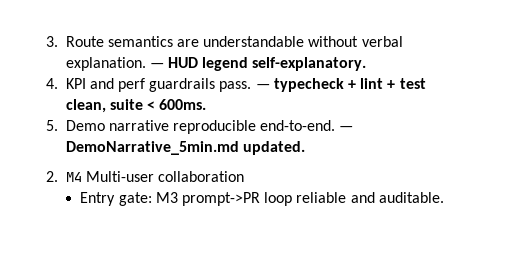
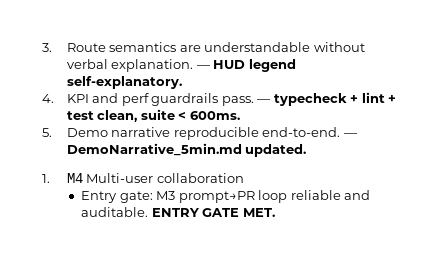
[46,171,58,182] 2. -> [42,174,50,183] 1.
[181,192,260,206] prompt->PR -> [178,191,255,203] prompt→PR
(444, 197) none -> [151,208,275,217] ENTRY GATE MET.

